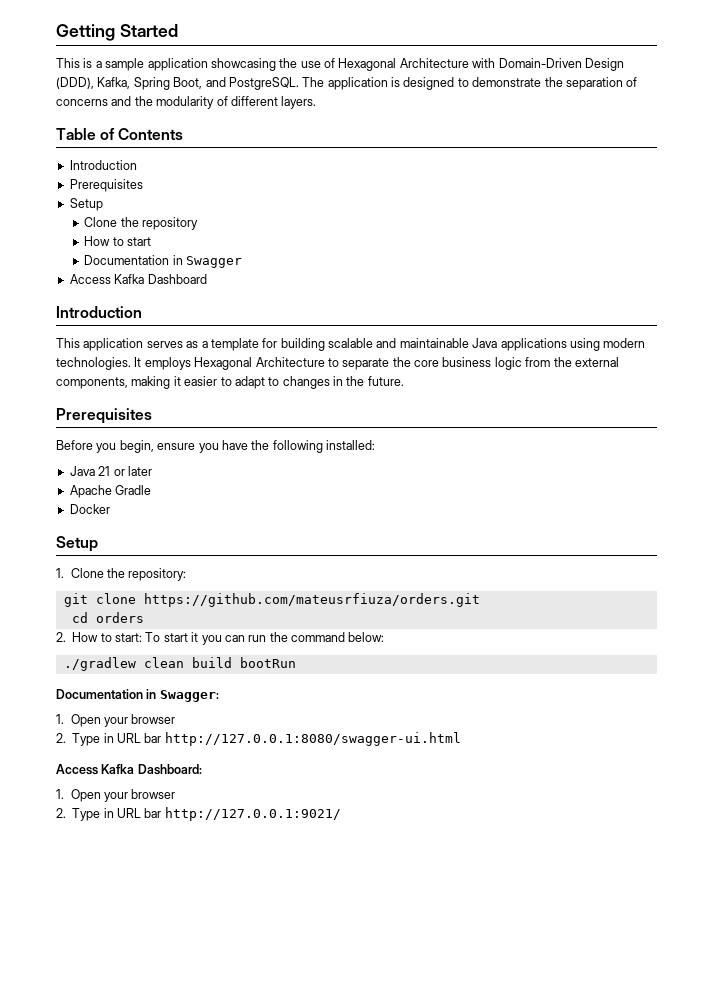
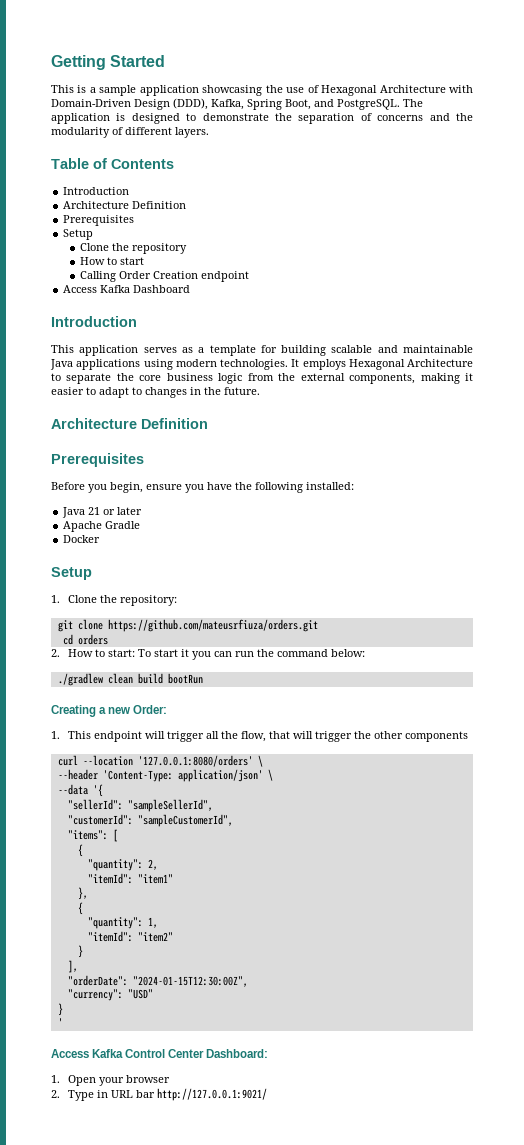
(137, 165) none -> [63,201,187,209] // Architecture Definition
[84,255,243,268] Documentation in Swagger -> [80,271,250,282] Calling Order Creation endpoint
(404, 381) none -> [51,418,208,429] // Architecture Definition
[56,689,219,702] [56,714,176,727] [56,732,461,746] [56,764,135,775] Documentation in Swagger: // 1. Open your browser // 2. Type in URL bar http://127.0.0.1:8080/swagger-ui.html // Access Kafka -> [51,705,168,717] [51,731,468,742] [57,755,263,767] [57,769,273,782] [57,784,103,797] [67,799,213,812] [67,814,233,827] [67,829,118,842] [77,844,83,857] [87,859,158,871] [87,873,173,884] [77,887,88,900] [77,902,83,915] [87,917,158,929] [87,931,173,942] [77,945,83,958] [67,960,78,973] [67,975,248,987] [67,989,153,1001] [57,1003,63,1016] [57,1018,63,1027] [51,1049,205,1058] Creating a new Order: // 1. This endpoint will trigger all the flow, that will trigger the other components // curl --location '127.0.0.1:8080/orders' \ // --header 'Content-Type: application/json' \ // --data '{ // "sellerId": "sampleSellerId", // "customerId": "sampleCustomerId", // "items": [ // { // "quantity": 2, // "itemId": "item1" // }, // { // "quantity": 1, // "itemId": "item2" // } // ], // "orderDate": "2024-01-15T12:30:00Z", // "currency": "USD" // } // ' // Access Kafka Control Center

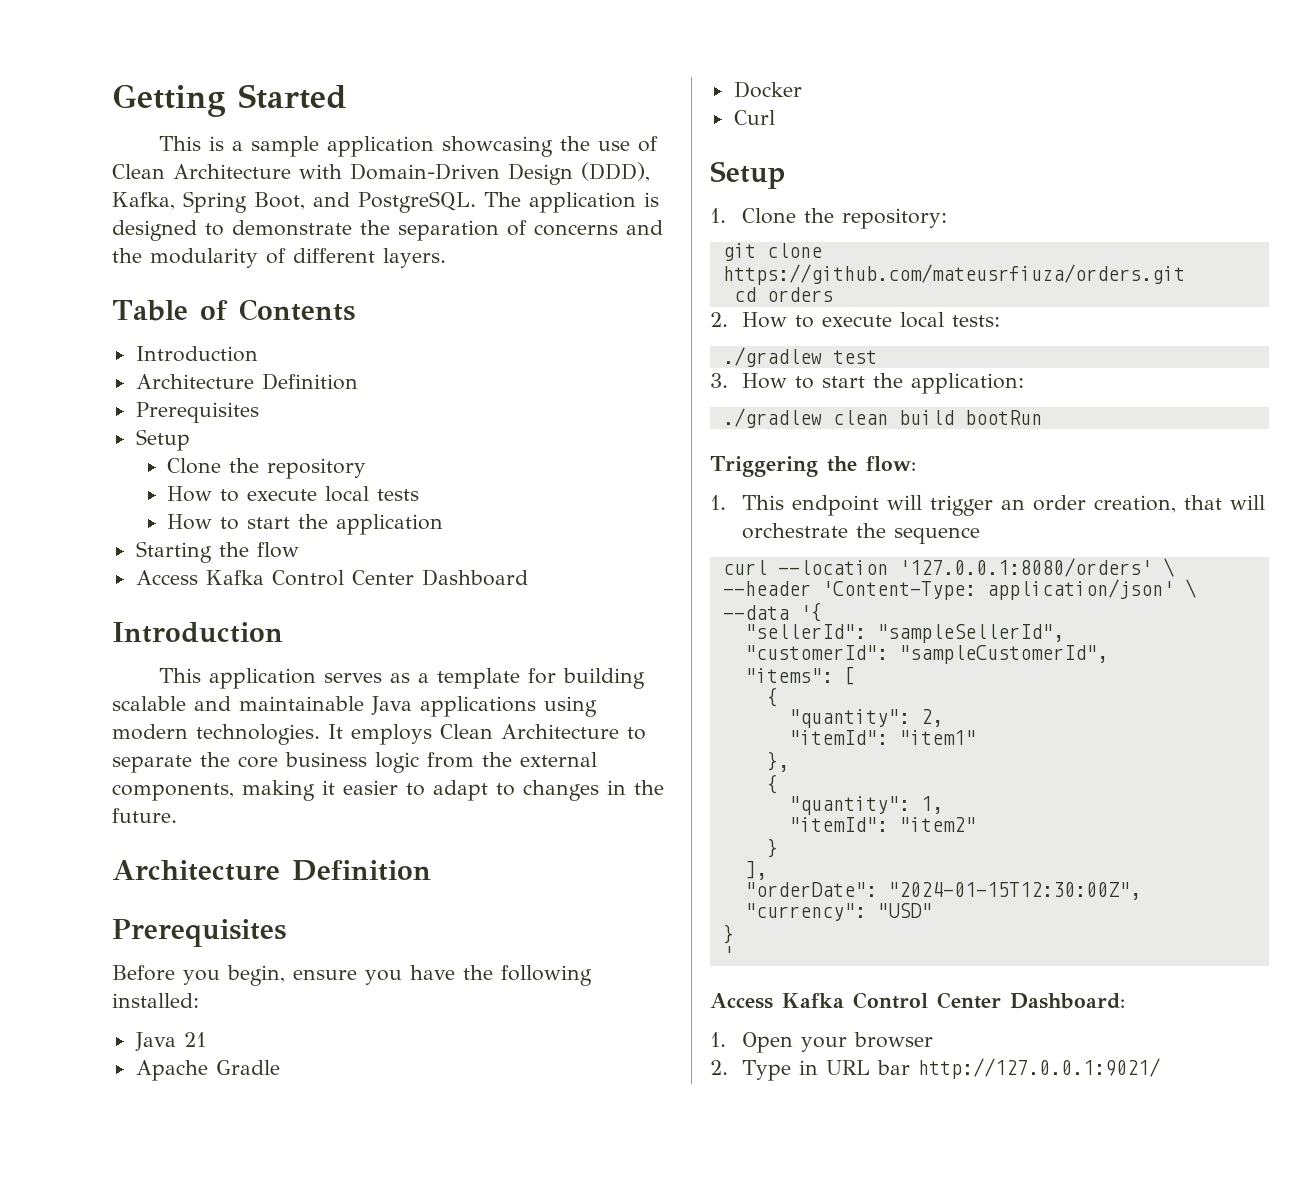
[321,85,378,96] Hexagonal -> [112,164,165,179] Clean
[120,257,145,265] [80,271,250,282] [63,285,131,293] start // Calling Order Creation endpoint // Access Kafka -> [247,486,420,502] [167,514,444,535] [135,541,299,563] [135,570,414,586] execute local tests // How to start the application // Starting the flow // Access Kafka Control Center
[348,359,405,370] Hexagonal -> [440,724,493,739] Clean
[103,507,143,515] or later -> (206, 1039) none
(101, 539) none -> [733,110,775,125] // Curl
[107,649,365,660] start: To start it you can run the command below: -> [821,312,1000,328] [722,347,877,367] [710,373,1024,394] execute local tests: // ./gradlew test // 3. How to start the application:
[51,705,168,717] Creating a new Order: -> [710,456,916,477] Triggering the flow:
[205,731,468,742] all the flow, that will trigger the other components -> [1000,495,1265,513] [741,523,980,544] an order creation, that will orchestrate the sequence

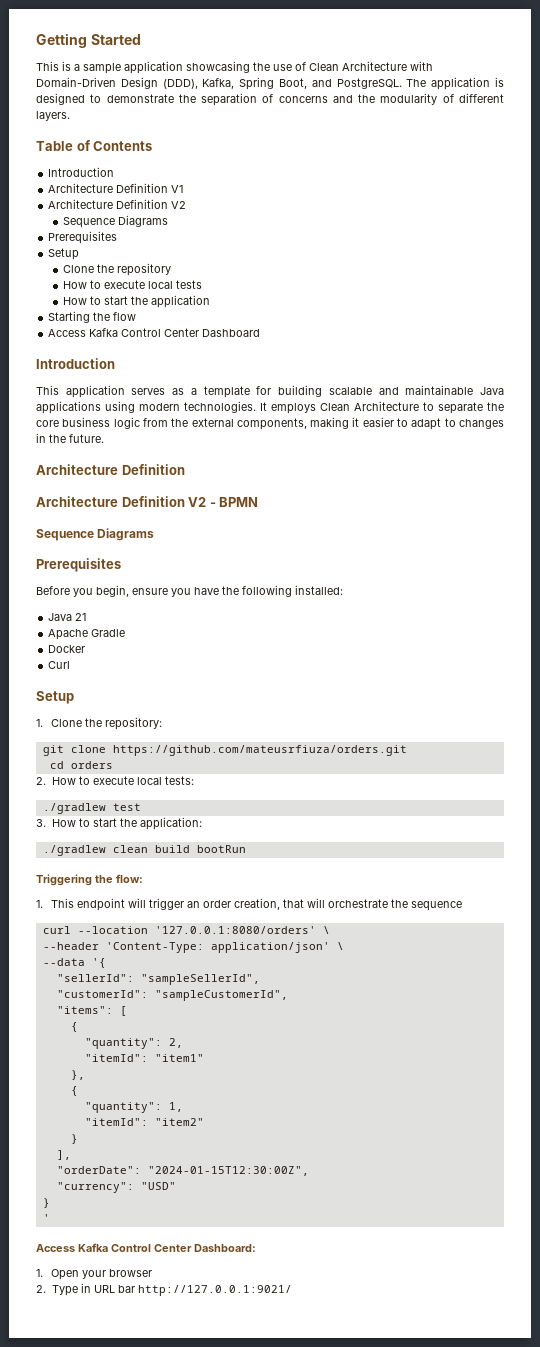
(358, 381) none -> [171,185,184,193] [48,199,187,209] [62,215,168,228] V1 // Architecture Definition V2 // Sequence Diagrams
(431, 870) none -> [36,496,259,507] [36,528,155,541] // Architecture Definition V2 - BPMN // Sequence Diagrams

